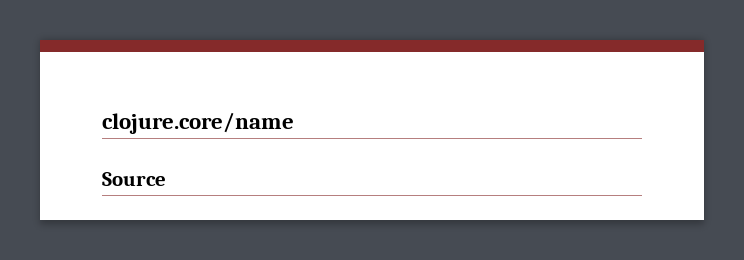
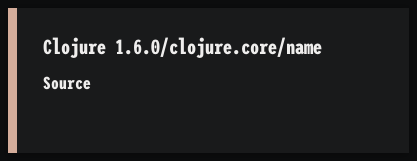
[102,112,294,134] clojure.core/name -> [43,37,322,58] Clojure 1.6.0/clojure.core/name

